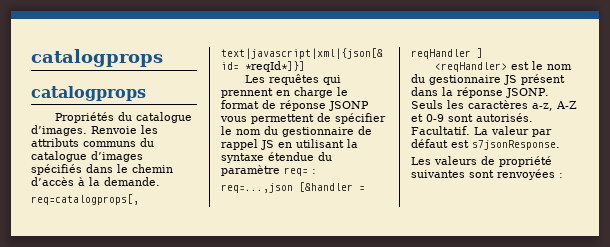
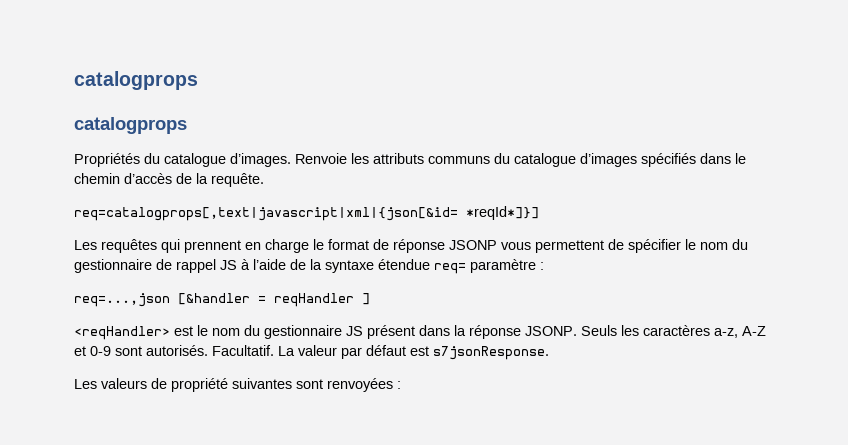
[78,177,160,186] à la demande. -> [176,173,264,187] de la requête.
[278,139,358,148] [221,152,332,163] [221,165,308,176] en utilisant la syntaxe étendue du paramètre req= -> [241,259,536,274] à l’aide de la syntaxe étendue req= paramètre

